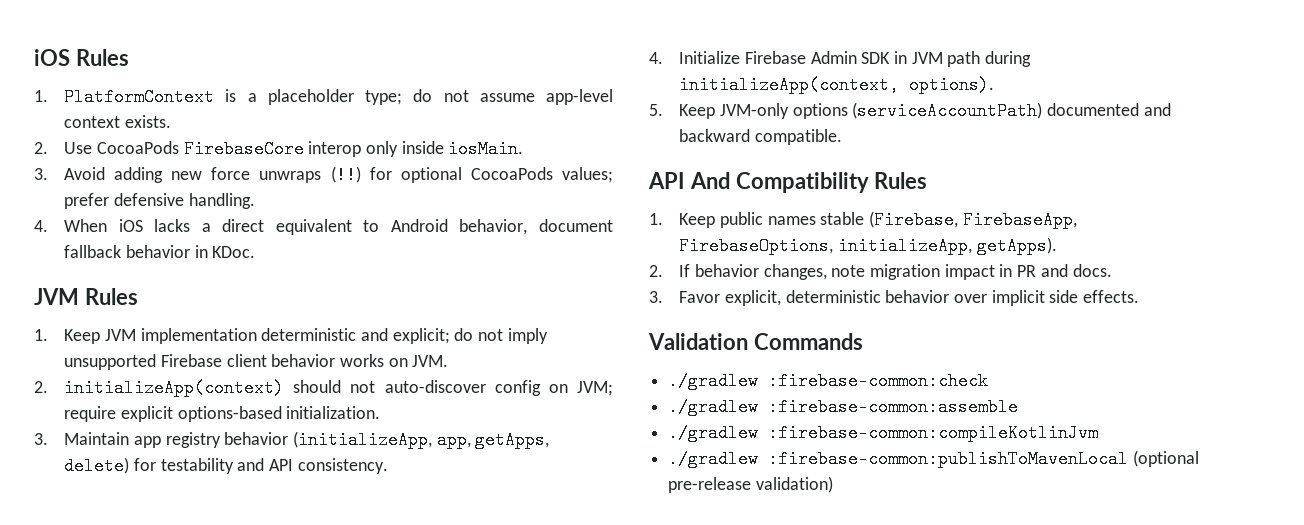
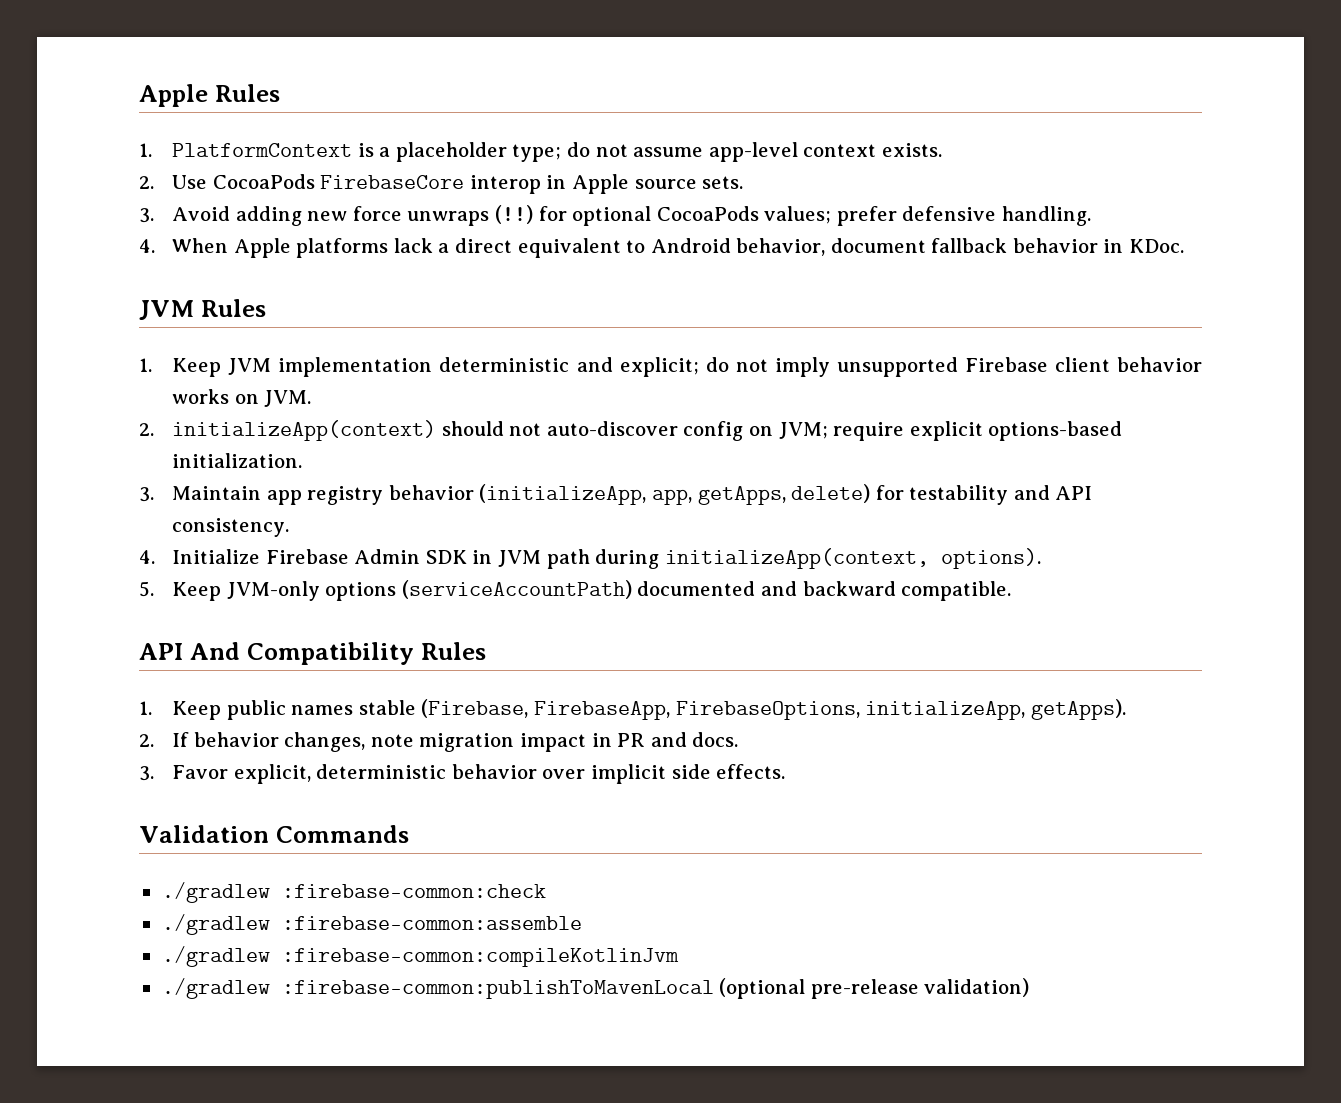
[34,49,70,66] iOS -> [139,84,208,107] Apple
[365,140,524,158] only inside iosMain. -> [546,174,744,194] in Apple source sets.
[118,219,191,232] iOS lacks -> [233,238,433,258] Apple platforms lack

